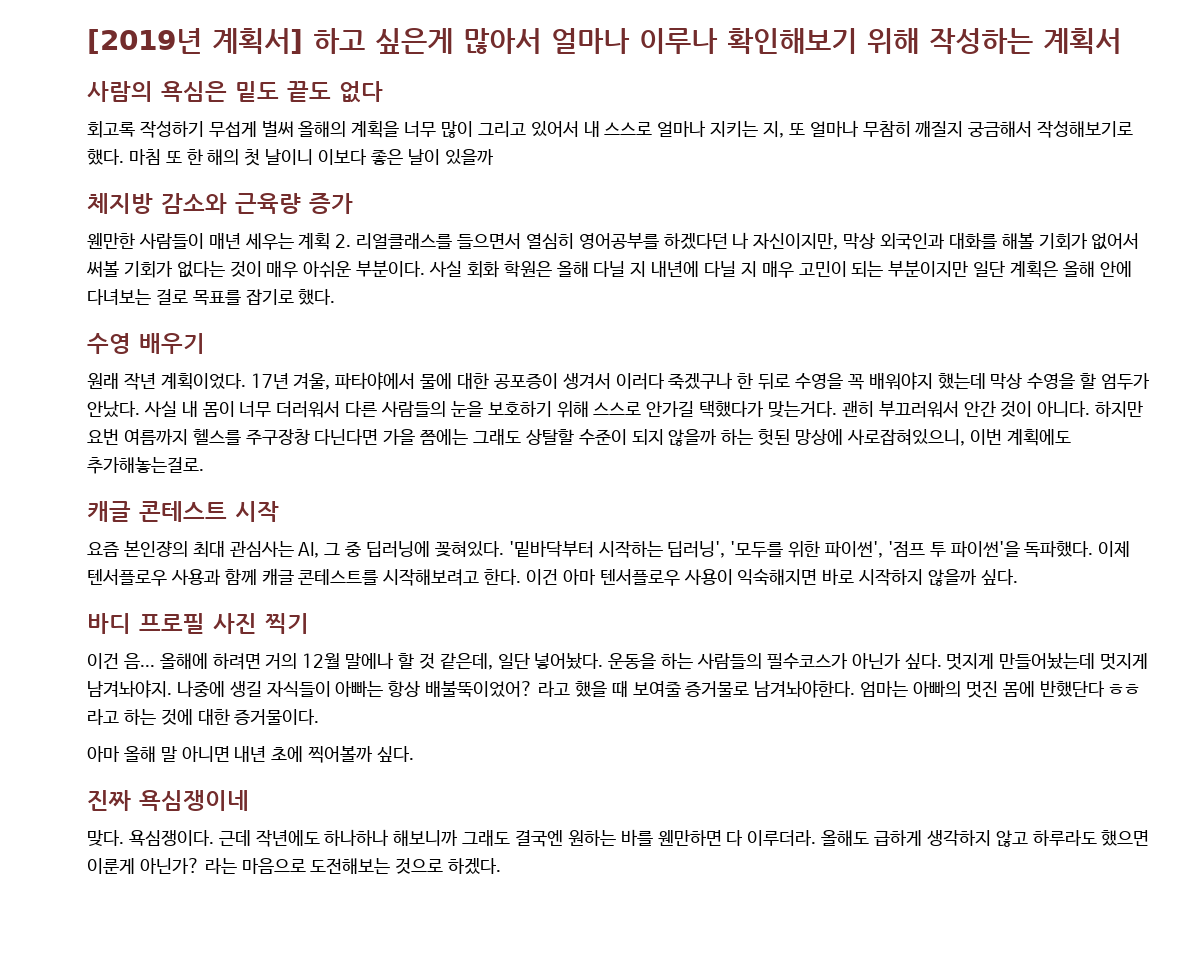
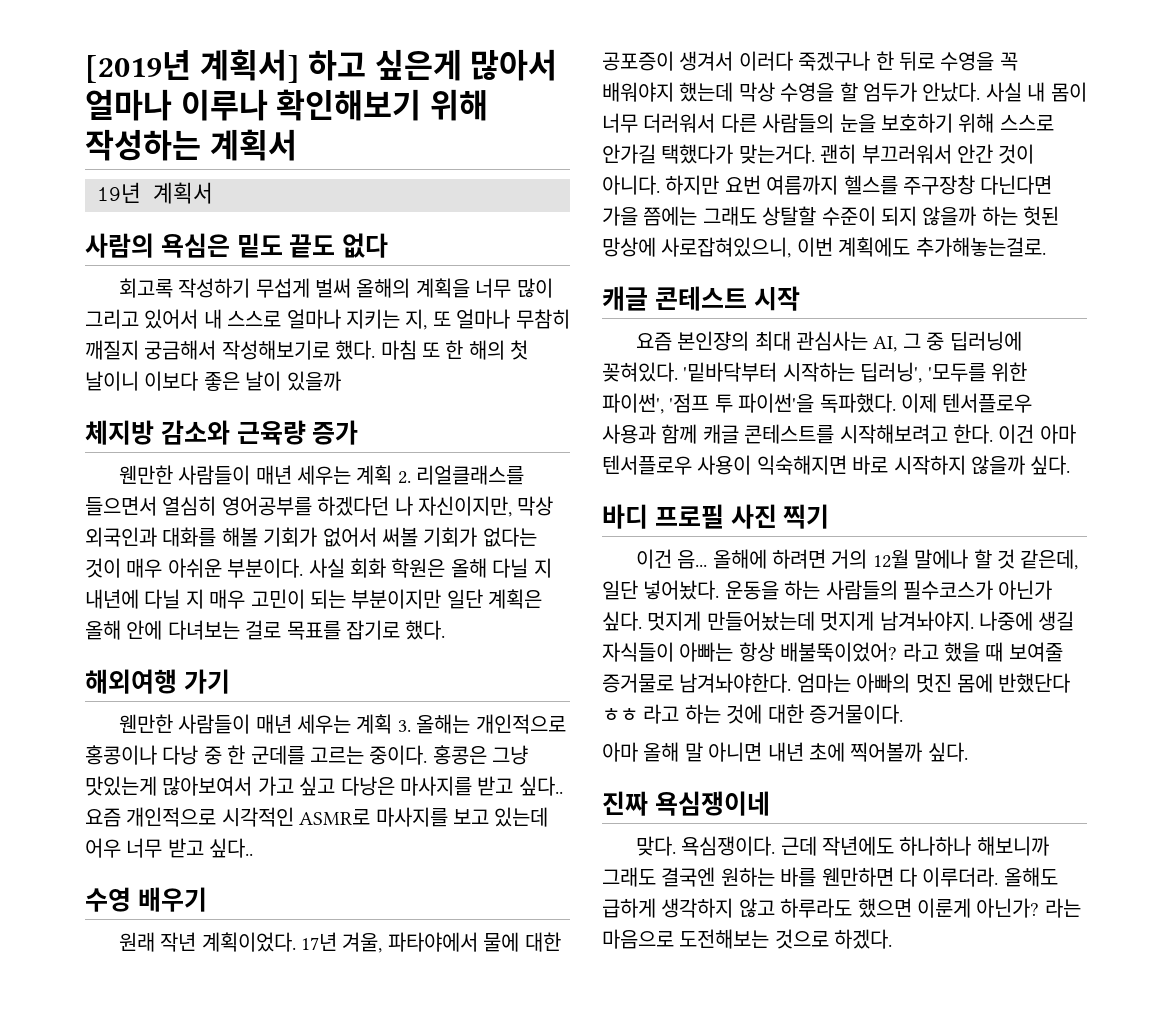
(1121, 41) none -> [97,182,213,204] // 19년 계획서
(336, 297) none -> [85,669,230,694] [118,714,566,734] [85,745,529,765] [85,776,563,796] [85,807,549,827] [85,838,254,858] // 해외여행 가기 // 웬만한 사람들이 매년 세우는 계획 3. 올해는 개인적으로 홍콩이나 다낭 중 한 군데를 고르는 중이다. 홍콩은 그냥 맛있는게 많아보여서 가고 싶고 다낭은 마사지를 받고 싶다.. 요즘 개인적으로 시각적인 ASMR로 마사지를 보고 있는데 어우 너무 받고 싶다..

